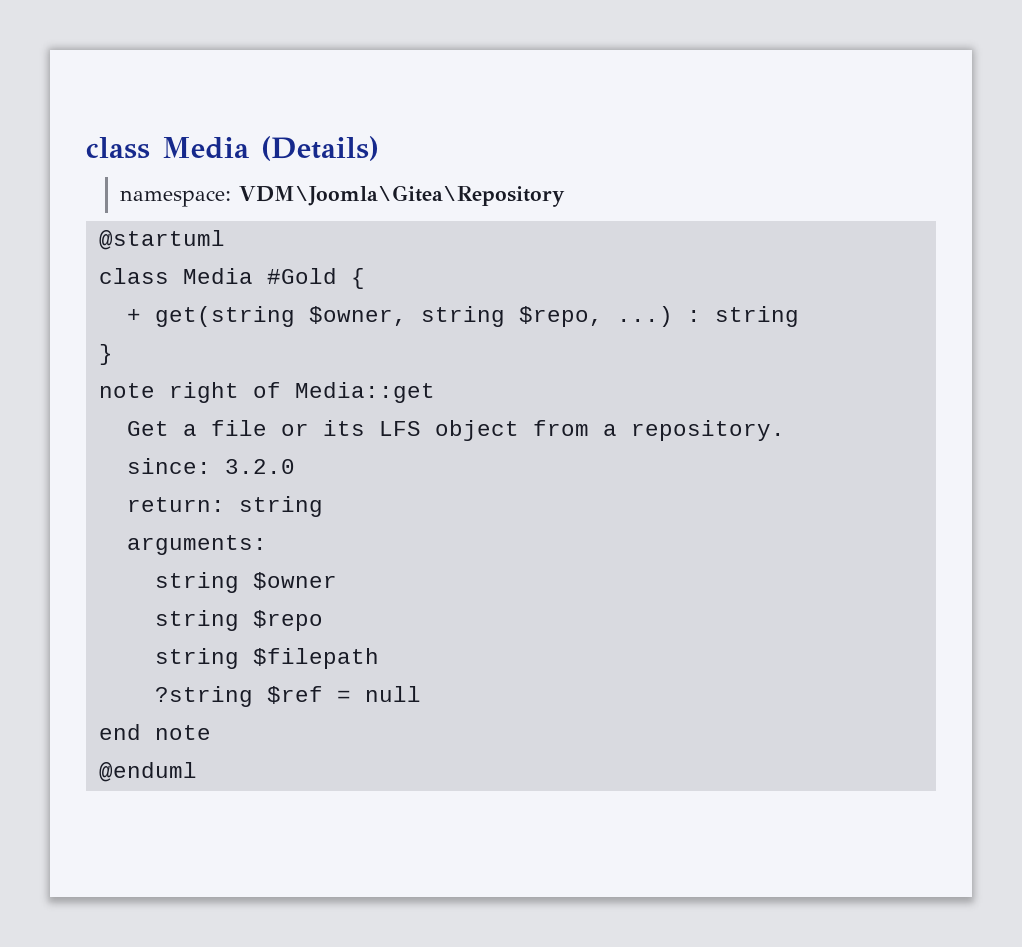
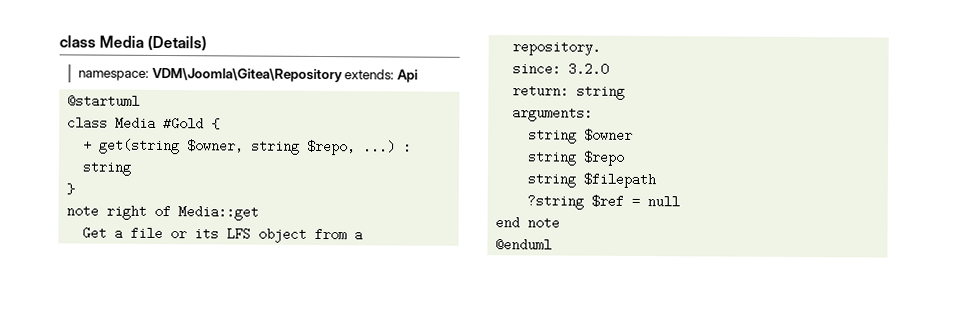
(566, 196) none -> [344,69,418,83] extends: Api

